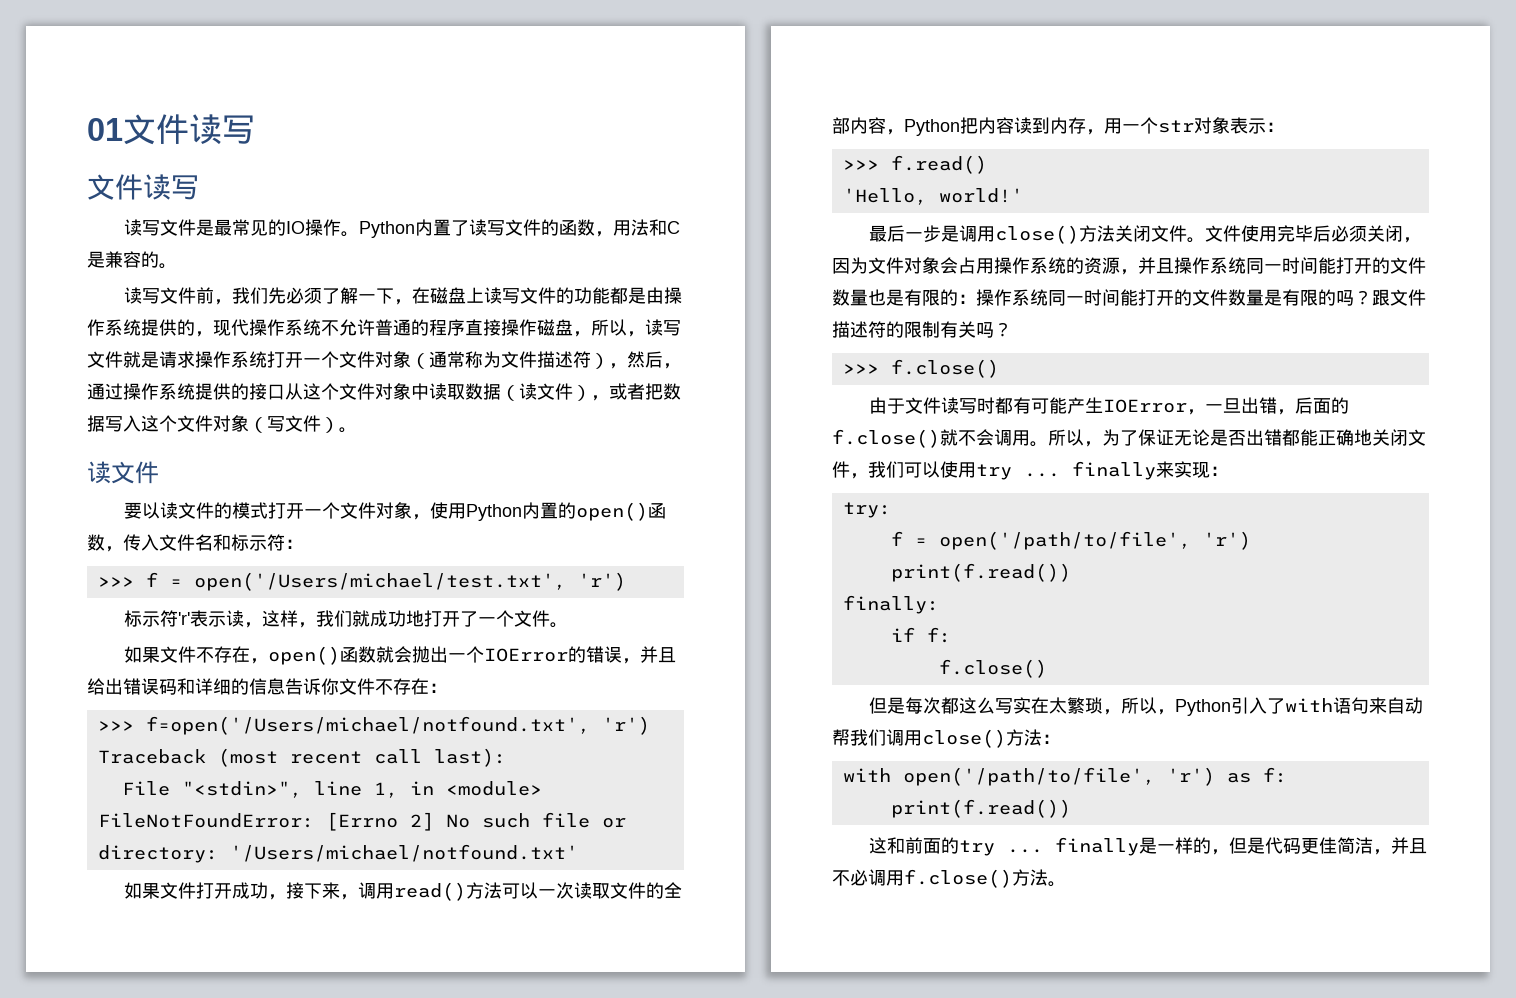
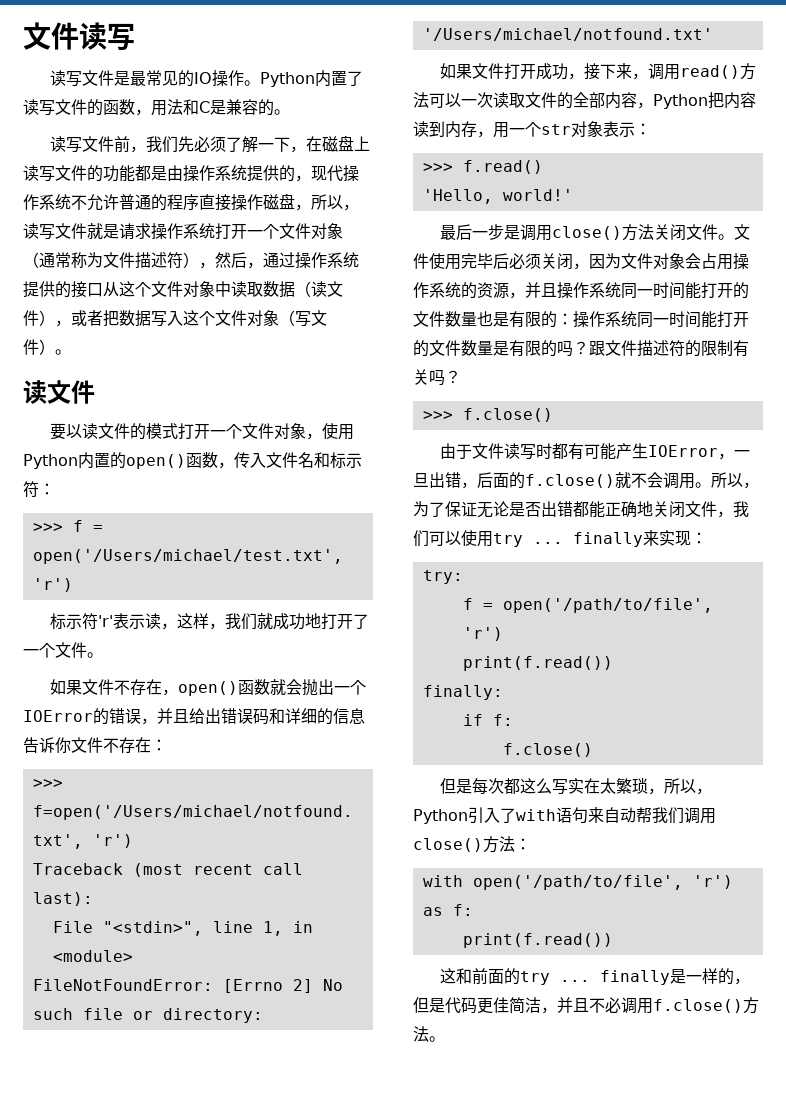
[87,114,255,145] 01文件读写 // -> (23, 36) none

